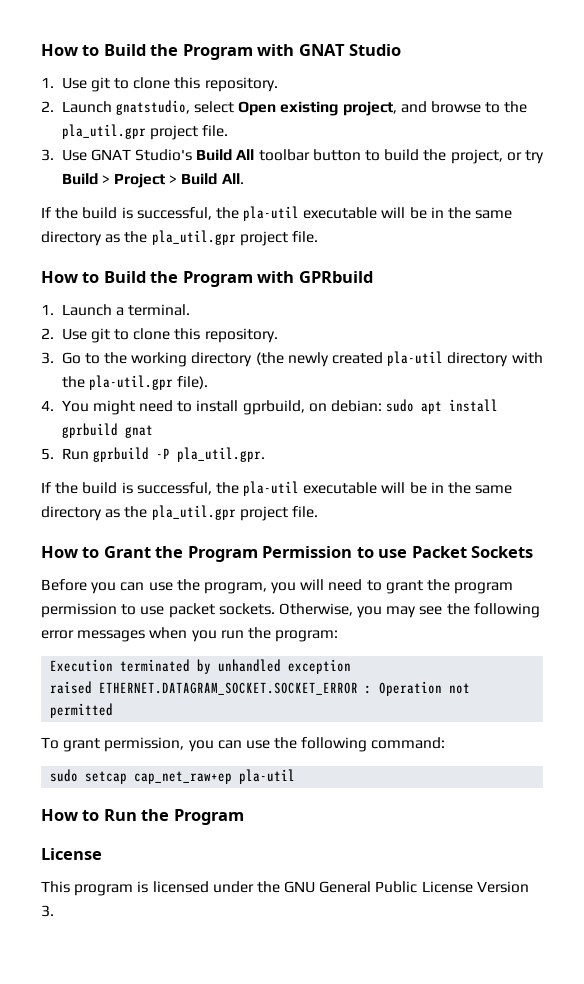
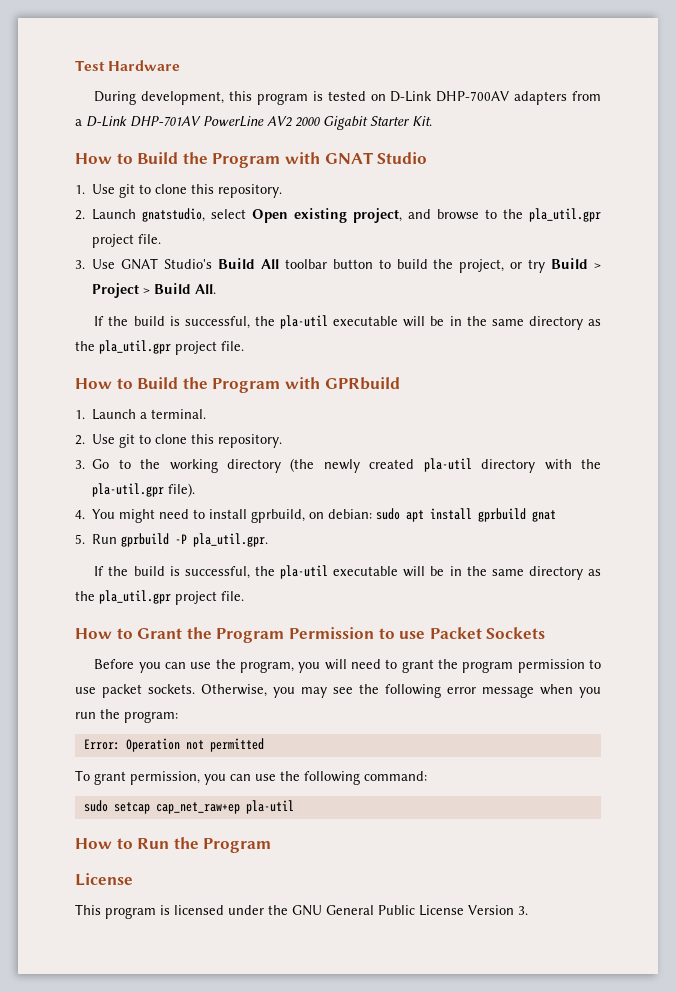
(41, 50) none -> [75,60,181,71] [94,91,601,105] [75,116,432,130] Test Hardware // During development, this program is tested on D-Link DHP-700AV adapters from a D-Link DHP-701AV PowerLine AV2 2000 Gigabit Starter Kit. //
[77,630,146,642] messages -> [482,686,534,698] message
[50,659,352,674] [50,681,373,695] Execution terminated by unhandled exception // raised ETHERNET.DATAGRAM_SOCKET.SOCKET_ERROR : -> [83,739,120,750] Error:

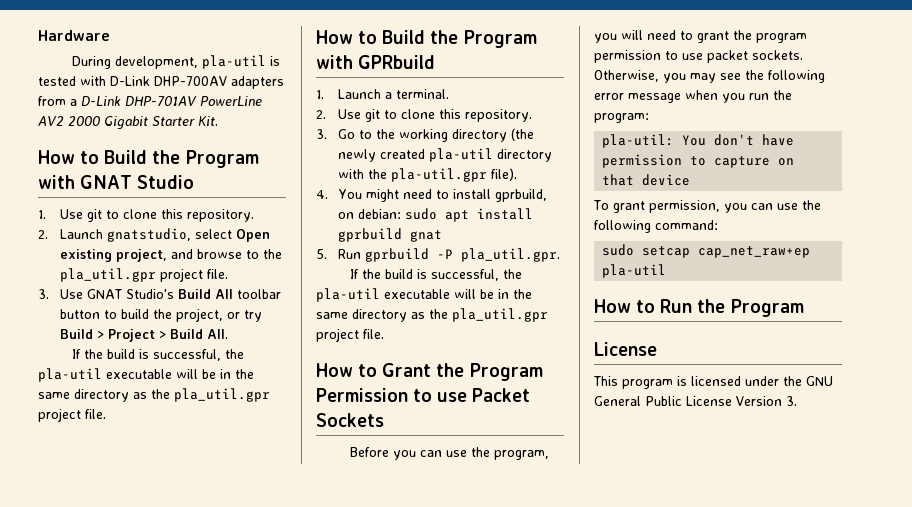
[75,60,105,71] Test -> (38, 35) none
[229,91,308,105] this program -> [202,55,267,69] pla-util
[370,94,386,101] on -> [80,76,106,86] with
[83,738,264,752] Error: Operation not permitted -> [602,134,795,148] [602,154,795,168] [602,174,691,186] pla-util: You don't have permission to capture on that device

